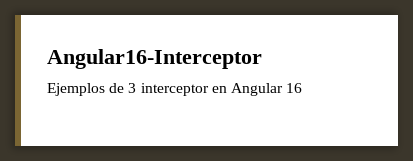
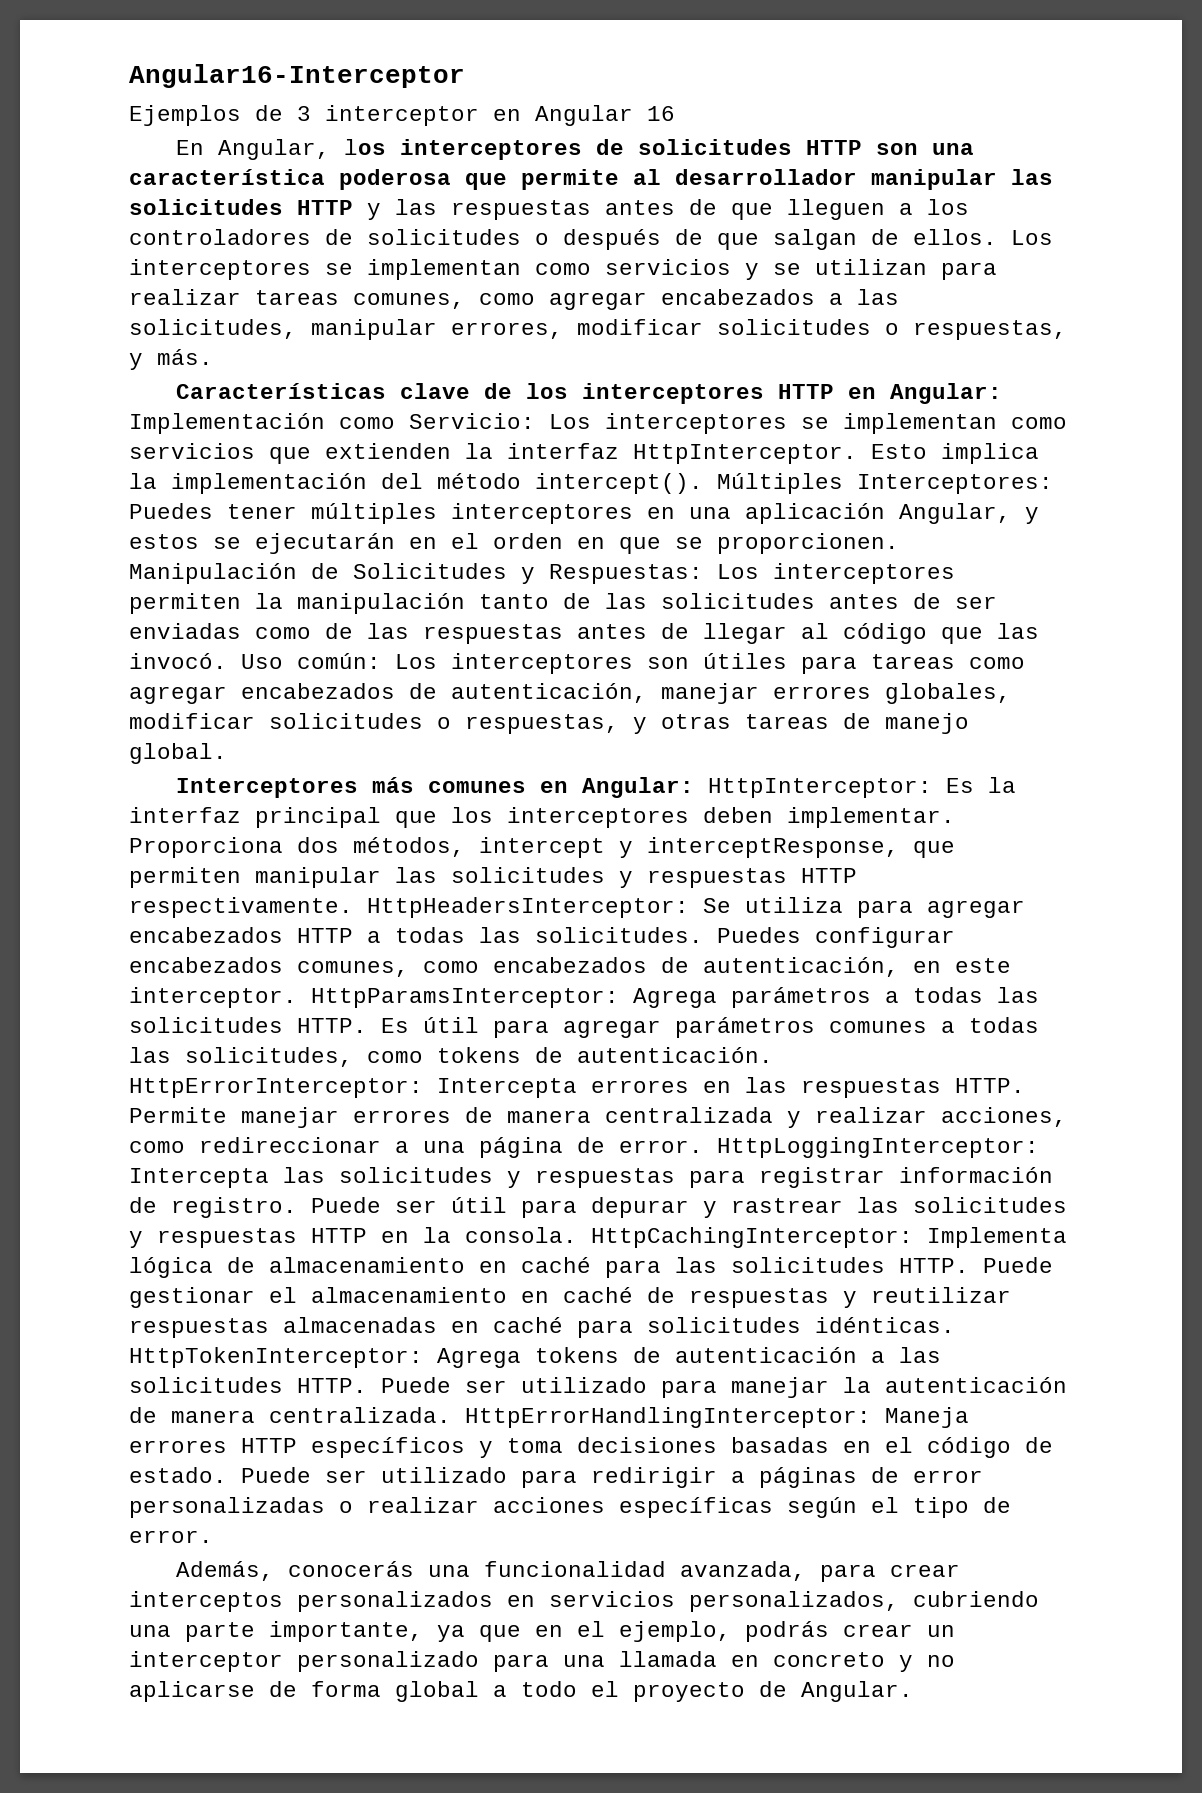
(303, 88) none -> [175,139,974,160] [129,169,1053,190] [129,199,969,220] [129,229,1053,250] [129,259,997,280] [129,289,899,310] [129,319,1067,340] [129,349,213,370] [175,383,1002,404] [129,413,1067,434] [129,443,1039,464] [129,473,1053,494] [129,503,1039,524] [129,533,899,554] [129,563,955,584] [129,593,997,614] [129,623,1039,644] [129,653,1025,674] [129,683,1011,704] [129,713,969,734] [129,743,227,764] [175,777,1016,798] [129,807,955,828] [129,837,955,858] [129,867,857,888] [129,897,1025,918] [129,927,955,948] [129,957,1011,977] [129,987,1039,1008] [129,1017,1039,1038] [129,1047,773,1067] [129,1077,1025,1098] [129,1107,1067,1128] [129,1137,1039,1158] [129,1167,1053,1188] [129,1197,1067,1218] [129,1227,1067,1248] [129,1257,1053,1278] [129,1287,1011,1308] [129,1317,955,1338] [129,1347,941,1368] [129,1377,1067,1398] [129,1407,969,1428] [129,1437,1053,1458] [129,1467,983,1488] [129,1497,1011,1518] [129,1530,213,1543] [175,1561,960,1582] [129,1591,1039,1612] [129,1621,955,1642] [129,1651,955,1672] [129,1681,913,1702] // En Angular, los interceptores de solicitudes HTTP son una característica poderosa que permite al desarrollador manipular las solicitudes HTTP y las respuestas antes de que lleguen a los controladores de solicitudes o después de que salgan de ellos. Los interceptores se implementan como servicios y se utilizan para realizar tareas comunes, como agregar encabezados a las solicitudes, manipular errores, modificar solicitudes o respuestas, y más. // Características clave de los interceptores HTTP en Angular: Implementación como Servicio: Los interceptores se implementan como servicios que extienden la interfaz HttpInterceptor. Esto implica la implementación del método intercept(). Múltiples Interceptores: Puedes tener múltiples interceptores en una aplicación Angular, y estos se ejecutarán en el orden en que se proporcionen. Manipulación de Solicitudes y Respuestas: Los interceptores permiten la manipulación tanto de las solicitudes antes de ser enviadas como de las respuestas antes de llegar al código que las invocó. Uso común: Los interceptores son útiles para tareas como agregar encabezados de autenticación, manejar errores globales, modificar solicitudes o respuestas, y otras tareas de manejo global. // Interceptores más comunes en Angular: HttpInterceptor: Es la interfaz principal que los interceptores deben implementar. Proporciona dos métodos, intercept y interceptResponse, que permiten manipular las solicitudes y respuestas HTTP respectivamente. HttpHeadersInterceptor: Se utiliza para agregar encabezados HTTP a todas las solicitudes. Puedes configurar encabezados comunes, como encabezados de autenticación, en este interceptor. HttpParamsInterceptor: Agrega parámetros a todas las solicitudes HTTP. Es útil para agregar parámetros comunes a todas las solicitudes, como tokens de autenticación. HttpErrorInterceptor: Intercepta errores en las respuestas HTTP. Permite manejar errores de manera centralizada y realizar acciones, como redireccionar a una página de error. HttpLoggingInterceptor: Intercepta las solicitudes y respuestas para registrar información de registro. Puede ser útil para depurar y rastrear las solicitudes y respuestas HTTP en la consola. HttpCachingInterceptor: Implementa lógica de almacenamiento en caché para las solicitudes HTTP. Puede gestionar el almacenamiento en caché de respuestas y reutilizar respuestas almacenadas en caché para solicitudes idénticas. HttpTokenInterceptor: Agrega tokens de autenticación a las solicitudes HTTP. Puede ser utilizado para manejar la autenticación de manera centralizada. HttpErrorHandlingInterceptor: Maneja errores HTTP específicos y toma decisiones basadas en el código de estado. Puede ser utilizado para redirigir a páginas de error personalizadas o realizar acciones específicas según el tipo de error. // Además, conocerás una funcionalidad avanzada, para crear interceptos personalizados en servicios personalizados, cubriendo una parte importante, ya que en el ejemplo, podrás crear un interceptor personalizado para una llamada en concreto y no aplicarse de forma global a todo el proyecto de Angular.

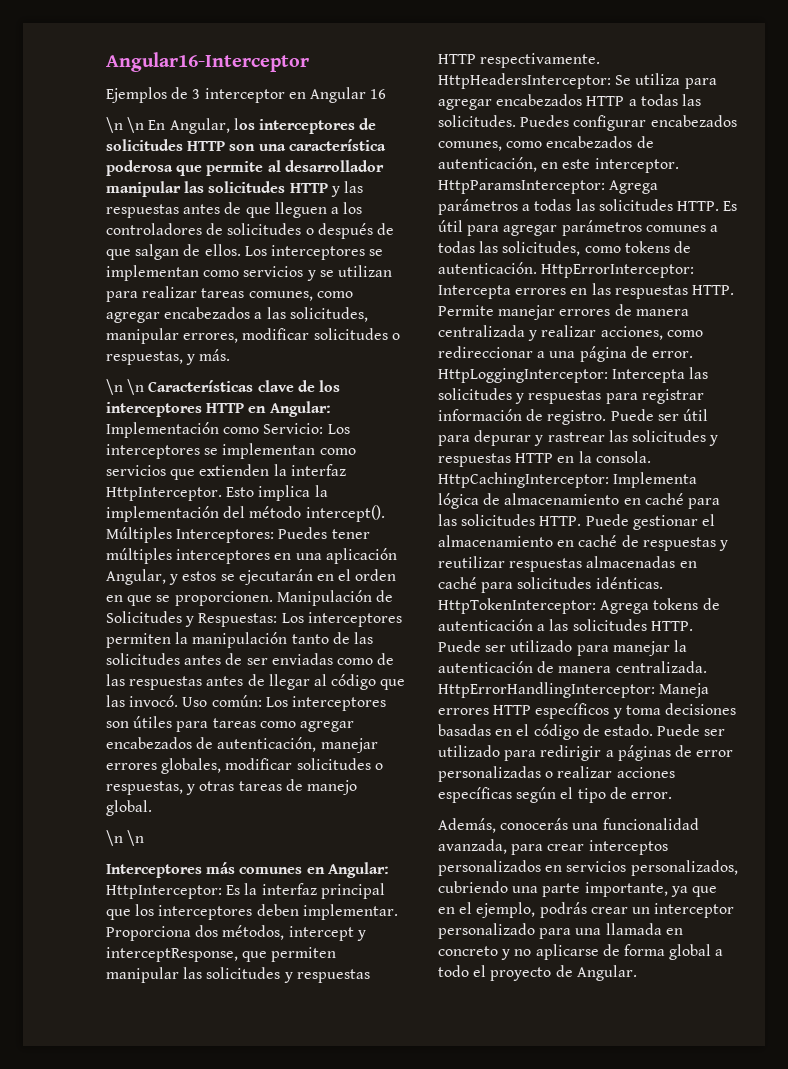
(675, 113) none -> [106,117,145,133] \n \n
(213, 357) none -> [106,379,145,395] \n \n
(227, 753) none -> [106,830,145,846] // \n \n

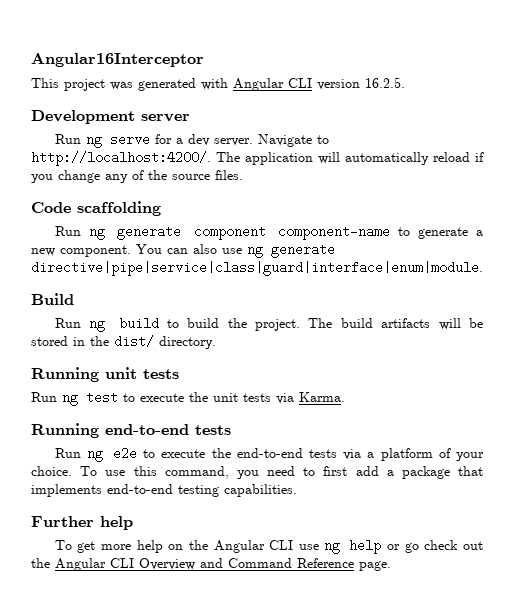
[106,52,309,72] [106,87,387,103] [106,117,377,134] [106,139,386,151] [106,160,384,176] [106,181,363,197] [106,202,363,218] [106,223,394,239] [106,244,384,260] [106,265,392,281] [106,286,353,302] [106,307,368,323] [106,328,400,344] [106,349,231,365] [106,379,340,395] [106,401,331,417] [106,422,350,438] [106,443,356,459] [106,464,346,480] [106,485,328,501] [106,505,385,522] [106,527,370,543] [106,548,397,564] [106,569,397,585] [106,590,393,606] [106,611,402,627] [106,632,373,648] [106,653,395,665] [106,674,406,690] [106,695,386,711] [106,716,354,732] [106,737,378,753] [106,758,383,774] [106,779,357,795] [106,800,152,816] [106,830,145,846] [106,862,389,878] [106,883,385,899] [106,904,398,920] [106,925,366,941] [106,947,337,962] [106,967,370,983] [438,53,601,68] [438,73,717,89] [438,94,701,110] [438,115,737,131] [438,136,654,151] [438,157,679,173] [438,180,659,194] [438,199,738,215] [438,220,718,236] [438,241,691,256] [438,262,695,278] [438,283,734,299] [438,304,689,320] [438,325,703,341] [438,346,693,362] [438,367,709,383] [438,388,704,404] [438,409,708,425] [438,430,719,446] [438,451,651,467] [438,472,698,488] [438,493,720,509] [438,514,715,530] [438,535,728,551] [438,556,697,572] [438,577,663,593] [438,598,720,614] [438,619,693,631] [438,640,687,656] [438,661,707,673] [438,682,710,698] [438,703,736,719] [438,724,726,740] [438,745,734,761] [438,766,675,782] [438,787,672,803] [438,818,699,833] [438,839,668,855] [438,860,738,876] [438,881,717,897] [438,902,735,918] [438,923,683,939] [438,944,724,960] [438,965,637,981] Angular16-Interceptor // Ejemplos de 3 interceptor en Angular 16 // \n \n En Angular, los interceptores de solicitudes HTTP son una característica poderosa que permite al desarrollador manipular las solicitudes HTTP y las respuestas antes de que lleguen a los controladores de solicitudes o después de que salgan de ellos. Los interceptores se implementan como servicios y se utilizan para realizar tareas comunes, como agregar encabezados a las solicitudes, manipular errores, modificar solicitudes o respuestas, y más. // \n \n Características clave de los interceptores HTTP en Angular: Implementación como Servicio: Los interceptores se implementan como servicios que extienden la interfaz HttpInterceptor. Esto implica la implementación del método intercept(). Múltiples Interceptores: Puedes tener múltiples interceptores en una aplicación Angular, y estos se ejecutarán en el orden en que se proporcionen. Manipulación de Solicitudes y Respuestas: Los interceptores permiten la manipulación tanto de las solicitudes antes de ser enviadas como de las respuestas antes de llegar al código que las invocó. Uso común: Los interceptores son útiles para tareas como agregar encabezados de autenticación, manejar errores globales, modificar solicitudes o respuestas, y otras tareas de manejo global. // \n \n // Interceptores más comunes en Angular: HttpInterceptor: Es la interfaz principal que los interceptores deben implementar. Proporciona dos métodos, intercept y interceptResponse, que permiten manipular las solicitudes y respuestas HTTP respectivamente. HttpHeadersInterceptor: Se utiliza para agregar encabezados HTTP a todas las solicitudes. Puedes configurar encabezados comunes, como encabezados de autenticación, en este interceptor. HttpParamsInterceptor: Agrega parámetros a todas las solicitudes HTTP. Es útil para agregar parámetros comunes a todas las solicitudes, como tokens de autenticación. HttpErrorInterceptor: Intercepta errores en las respuestas HTTP. Permite manejar errores de manera centralizada y realizar acciones, como redireccionar a una página de error. HttpLoggingInterceptor: Intercepta las solicitudes y respuestas para registrar información de registro. Puede ser útil para depurar y rastrear las solicitudes y respuestas HTTP en la consola. HttpCachingInterceptor: Implementa lógica de almacenamiento en caché para las solicitudes HTTP. Puede gestionar el almacenamiento en caché de respuestas y reutilizar respuestas almacenadas en caché para solicitudes idénticas. HttpTokenInterceptor: Agrega tokens de autenticación a las solicitudes HTTP. Puede ser utilizado para manejar la autenticación de manera centralizada. HttpErrorHandlingInterceptor: Maneja errores HTTP específicos y toma decisiones basadas en el código de estado. Puede ser utilizado para redirigir a páginas de error personalizadas o realizar acciones específicas según el tipo de error. // Además, conocerás una funcionalidad avanzada, para crear interceptos personalizados en servicios personalizados, cubriendo una parte importante, ya que en el ejemplo, podrás crear un interceptor personalizado para una llamada en concreto y no aplicarse de forma global a todo el proyecto de Angular. -> [31,53,204,67] [31,77,405,91] [31,110,190,124] [54,133,329,148] [31,151,484,166] [31,170,243,183] [31,201,161,216] [54,225,483,240] [31,243,335,258] [31,261,483,276] [31,293,74,305] [54,317,484,332] [31,335,216,349] [31,367,179,382] [31,391,345,406] [31,423,231,438] [54,447,484,462] [31,466,484,479] [31,484,297,497] [31,516,133,530] [54,539,484,554] [31,558,391,571] Angular16Interceptor // This project was generated with Angular CLI version 16.2.5. // Development server // Run ng serve for a dev server. Navigate to http://localhost:4200/. The application will automatically reload if you change any of the source files. // Code scaffolding // Run ng generate component component-name to generate a new component. You can also use ng generate directive|pipe|service|class|guard|interface|enum|module. // Build // Run ng build to build the project. The build artifacts will be stored in the dist/ directory. // Running unit tests // Run ng test to execute the unit tests via Karma. // Running end-to-end tests // Run ng e2e to execute the end-to-end tests via a platform of your choice. To use this command, you need to first add a package that implements end-to-end testing capabilities. // Further help // To get more help on the Angular CLI use ng help or go check out the Angular CLI Overview and Command Reference page.

